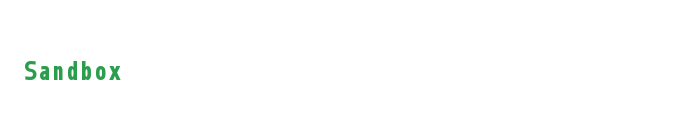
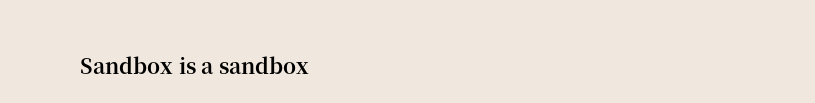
(121, 70) none -> [178,56,310,74] is a sandbox

